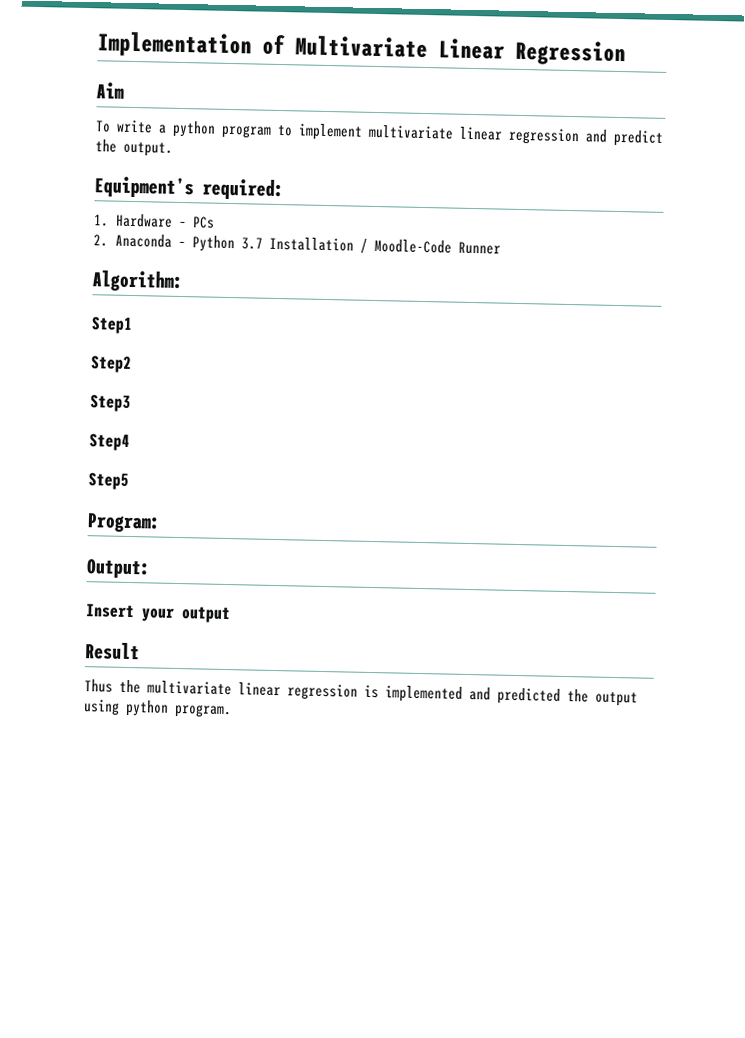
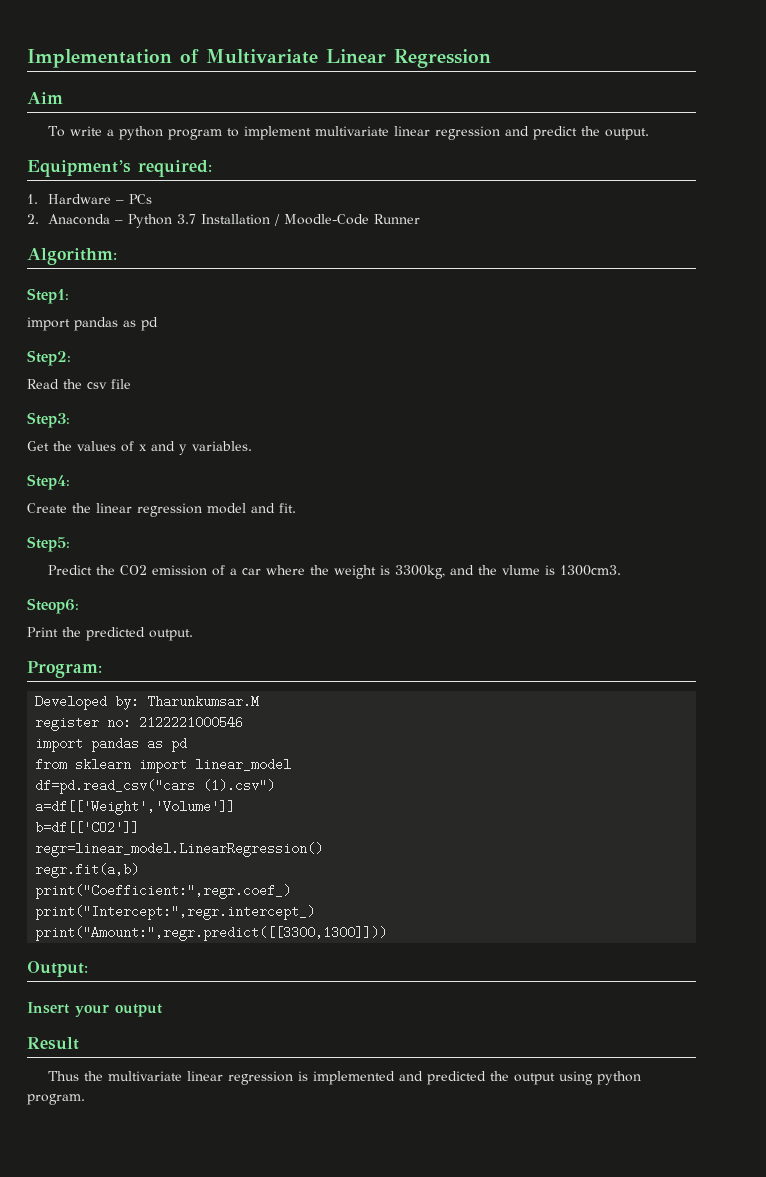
[91,316,133,335] [90,355,132,373] [90,394,131,412] [89,433,130,451] [88,472,129,490] [87,513,161,533] Step1 // Step2 // Step3 // Step4 // Step5 // Program: -> [27,288,69,304] [27,317,158,331] [27,350,71,366] [27,379,131,389] [27,412,70,428] [27,441,252,455] [27,474,70,490] [27,503,296,517] [27,536,70,552] [48,565,622,579] [27,598,79,614] [27,627,193,641] [27,661,102,678] [35,695,260,710] [35,716,244,731] [35,737,188,752] [35,758,292,773] [35,779,276,794] [35,800,236,815] [35,821,140,834] [35,842,324,857] [35,863,140,878] [35,884,292,899] [35,905,316,920] [35,926,388,941] Step1: // import pandas as pd // Step2: // Read the csv file // Step3: // Get the values of x and y variables. // Step4: // Create the linear regression model and fit. // Step5: // Predict the CO2 emission of a car where the weight is 3300kg, and the vlume is 1300cm3. // Steop6: // Print the predicted output. // Program: // Developed by: Tharunkumsar.M // register no: 2122221000546 // import pandas as pd // from sklearn import linear_model // df=pd.read_csv("cars (1).csv") // a=df[['Weight','Volume']] // b=df[['CO2']] // regr=linear_model.LinearRegression() // regr.fit(a,b) // print("Coefficient:",regr.coef_) // print("Intercept:",regr.intercept_) // print("Amount:",regr.predict([[3300,1300]]))

